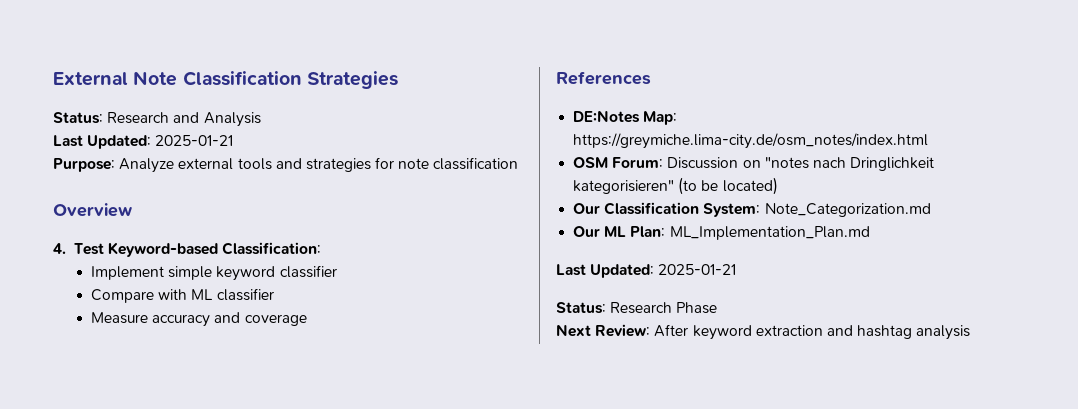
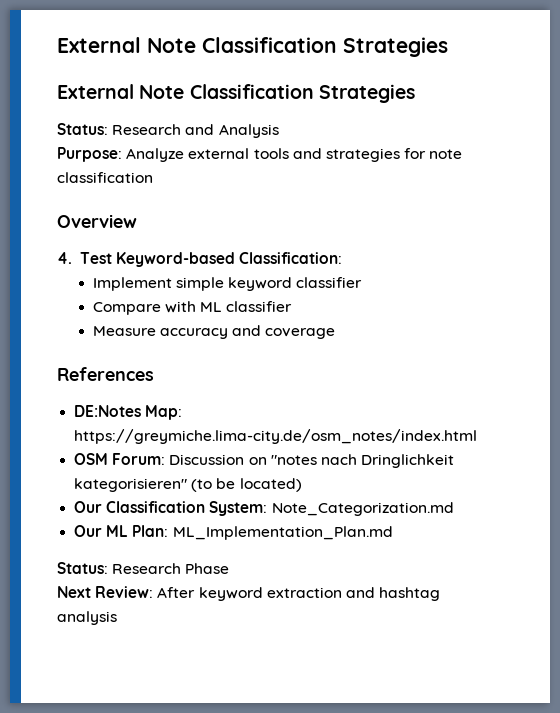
[53,71,398,89] External Note Classification Strategies -> [57,37,448,57] [57,84,415,103] External Note Classification Strategies // External Note Classification Strategies
[53,135,234,149] // Last Updated: 2025-01-21 -> (279, 131) none
[556,264,737,278] // Last Updated: 2025-01-21 -> (393, 533) none

